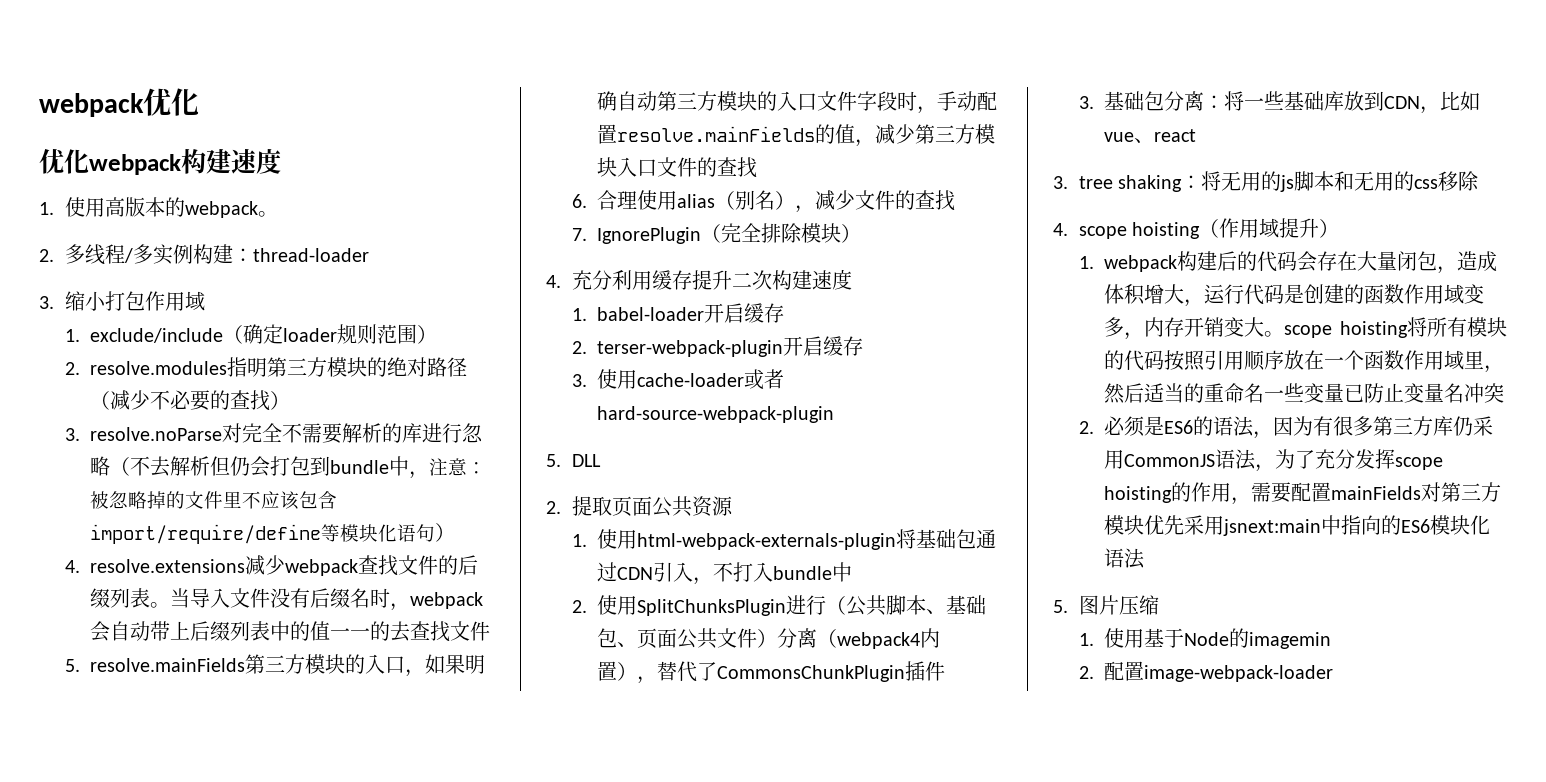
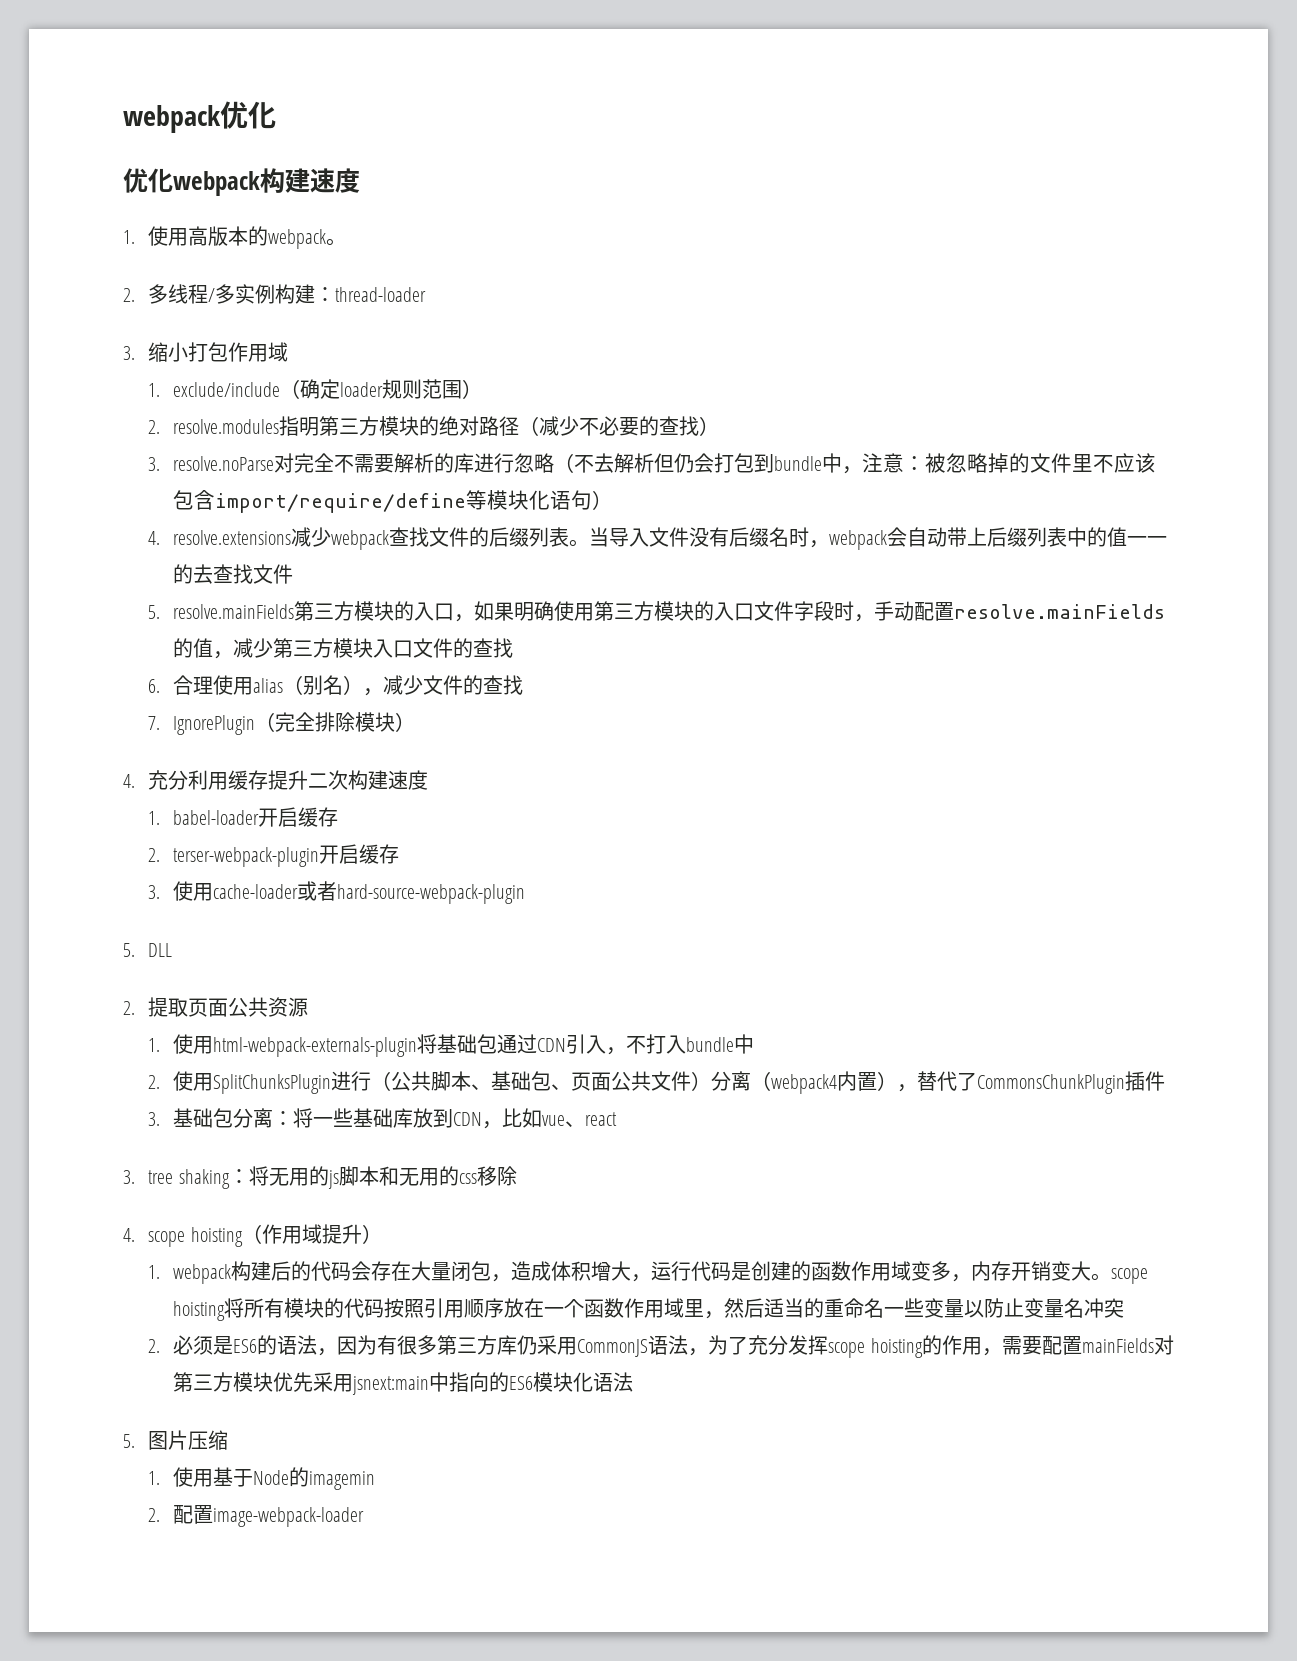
[617,91,658,111] 自动 -> [554,601,595,621] 使用
[1344,384,1365,402] 已 -> [964,1300,985,1318] 以

